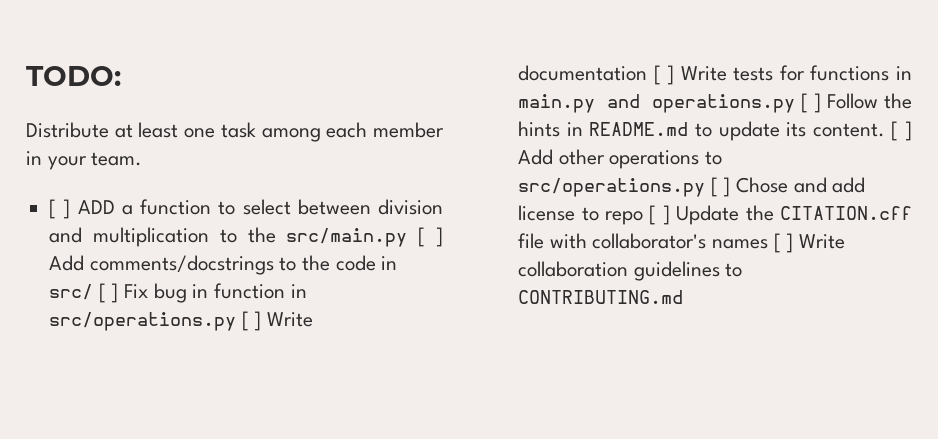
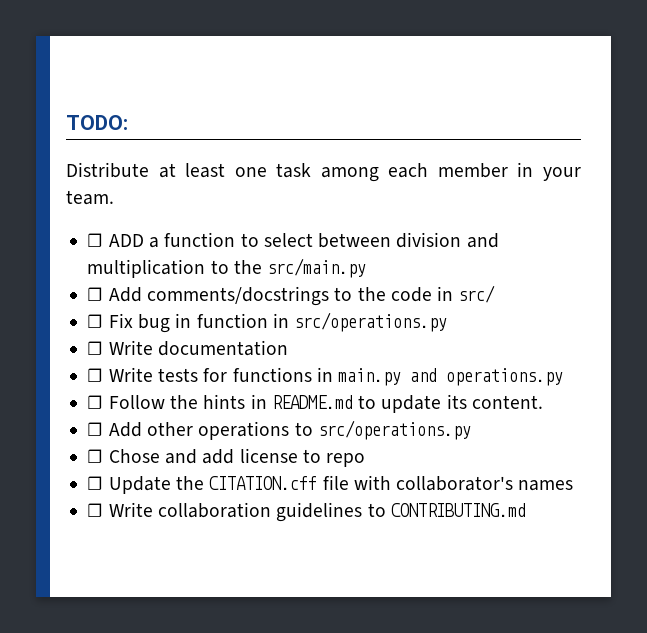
[49,199,71,219] [ ] -> [87,233,104,247] ☐
[418,227,443,247] [ ] -> [87,287,104,301] // ☐
[98,283,119,303] [ ] -> [87,314,104,328] // ☐
[241,311,262,331] [ ] -> [87,341,104,355] // ☐
[653,65,675,85] [ ] -> [87,368,104,382] // ☐
[800,93,821,113] [ ] -> [87,395,104,409] // ☐
[891,121,912,141] [ ] -> [87,422,104,436] // ☐
[710,177,731,197] [ ] -> [87,449,104,463] // ☐
[649,205,670,225] [ ] -> [87,476,104,490] // ☐
[773,233,794,253] [ ] -> [87,503,104,517] // ☐

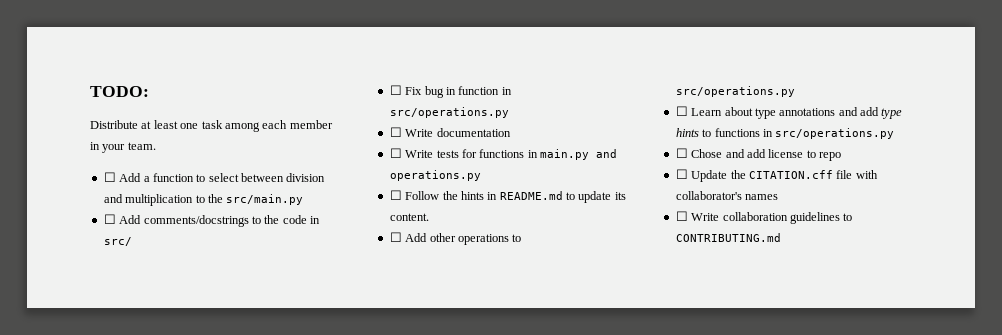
[108,234,144,247] ADD -> [119,173,142,182] Add
(471, 430) none -> [675,106,903,119] [675,128,895,139] // ☐ Learn about type annotations and add type hints to functions in src/operations.py

